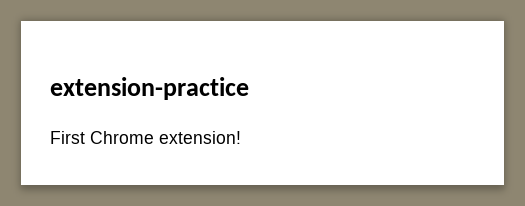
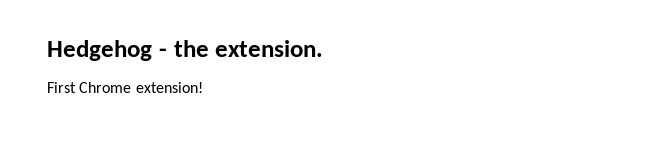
[50,77,249,100] extension-practice -> [47,40,324,61] Hedgehog - the extension.

